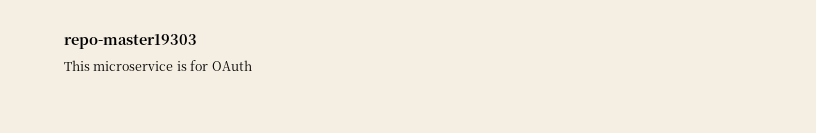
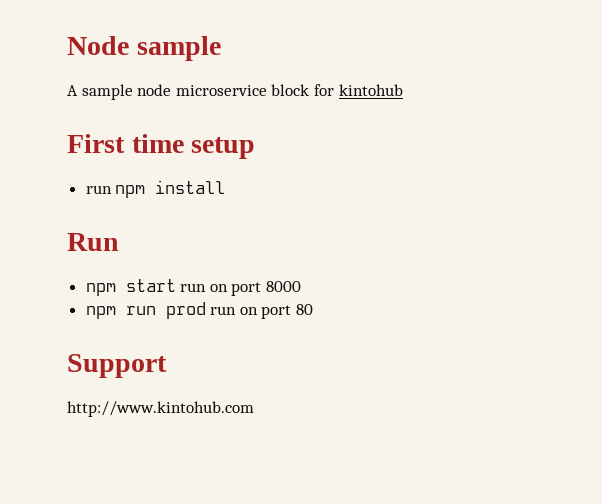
[64,34,197,49] [64,60,252,71] repo-master19303 // This microservice is for OAuth -> [67,36,221,61] [67,84,403,100] [67,134,256,159] [85,180,226,198] [67,233,119,251] [85,279,302,296] [85,302,314,319] [67,354,167,378] [67,401,254,417] Node sample // A sample node microservice block for kintohub // First time setup // run npm install // Run // npm start run on port 8000 // npm run prod run on port 80 // Support // http://www.kintohub.com

